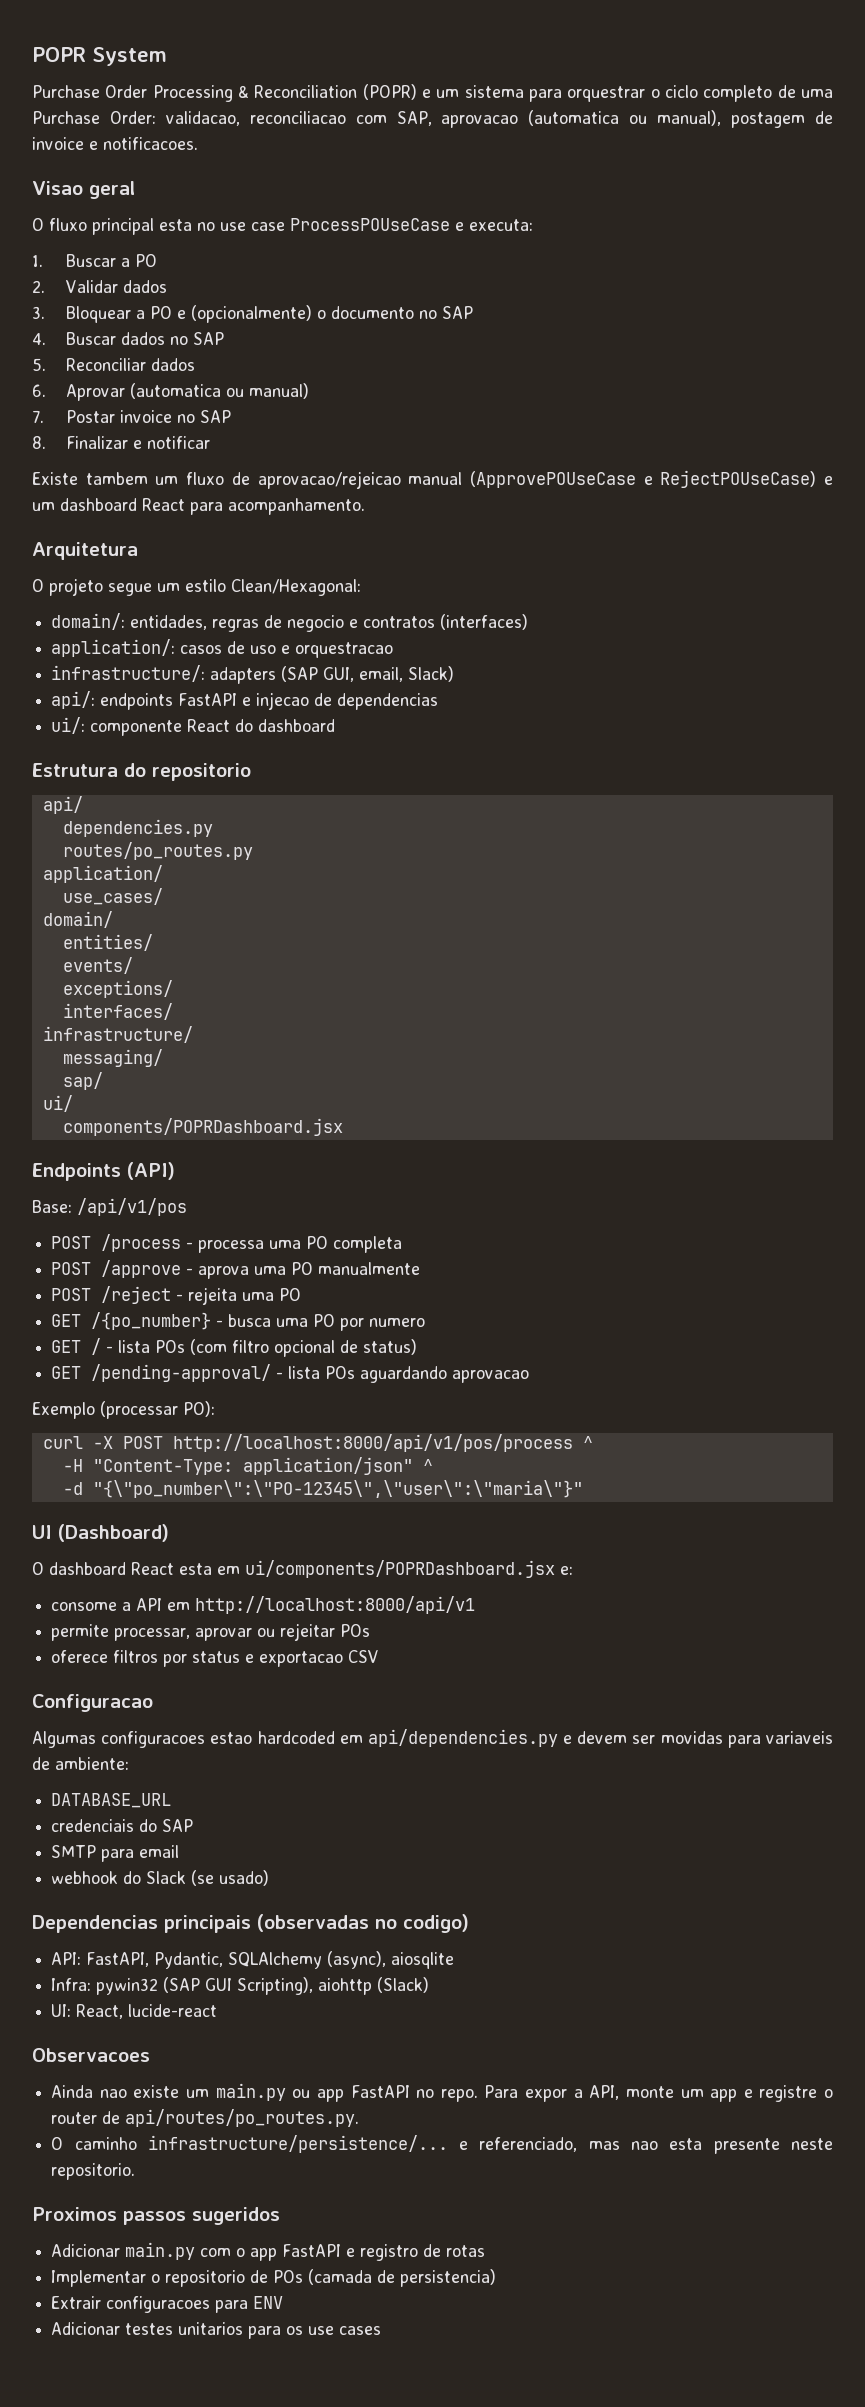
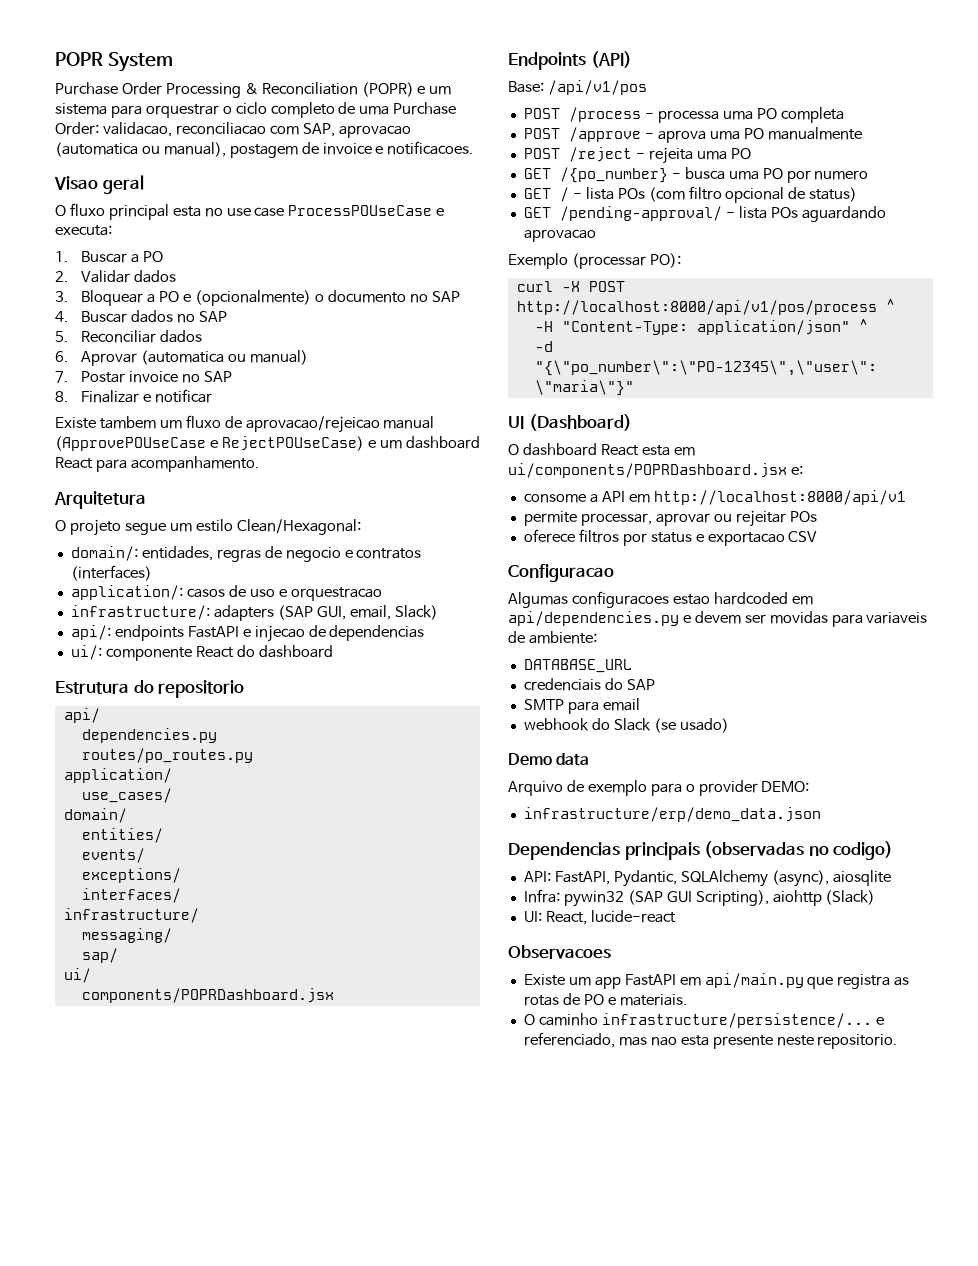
(270, 1878) none -> [508,753,590,766] [508,780,810,796] [523,807,821,822] // Demo data // Arquivo de exemplo para o provider DEMO: // infrastructure/erp/demo_data.json
[51,2083,833,2102] [51,2109,360,2127] Ainda nao existe um main.py ou app FastAPI no repo. Para expor a API, monte um app e registre o router de api/routes/po_routes.py. -> [523,973,910,989] [523,993,687,1006] Existe um app FastAPI em api/main.py que registra as rotas de PO e materiais.
[32,2207,280,2225] [51,2242,486,2261] [51,2269,497,2287] [51,2296,284,2313] [51,2322,382,2339] // Proximos passos sugeridos // Adicionar main.py com o app FastAPI e registro de rotas // Implementar o repositorio de POs (camada de persistencia) // Extrair configuracoes para ENV // Adicionar testes unitarios para os use cases -> (898, 1041) none

